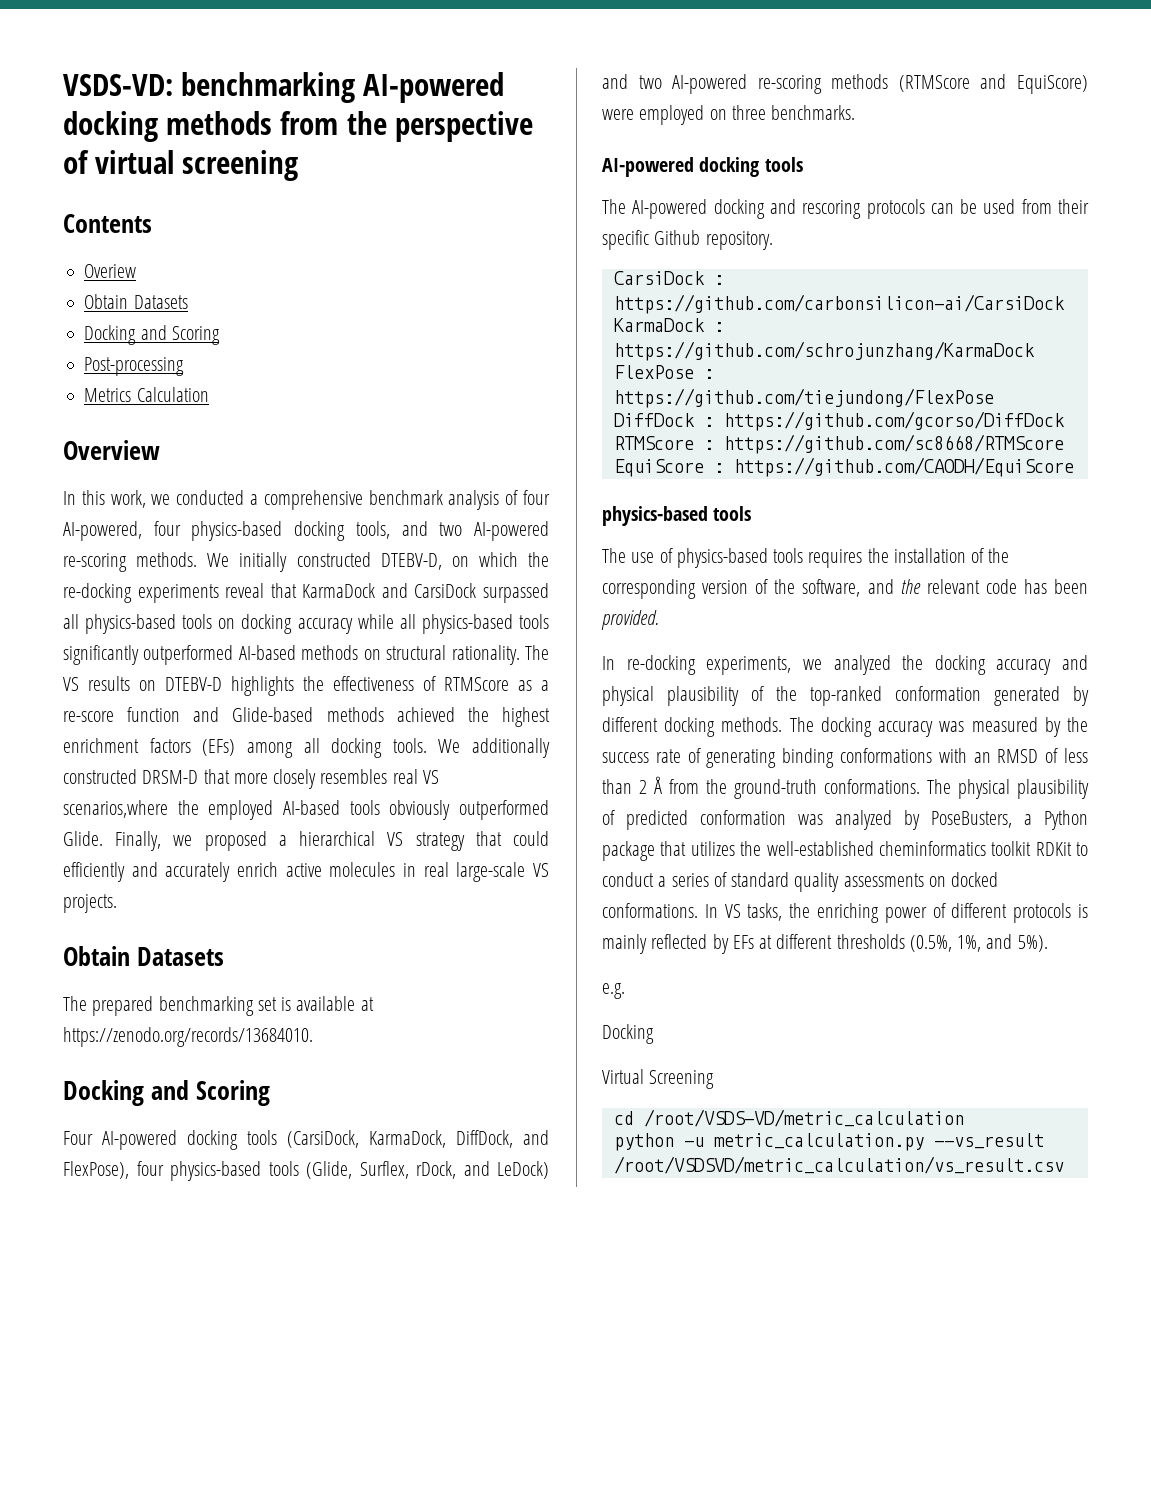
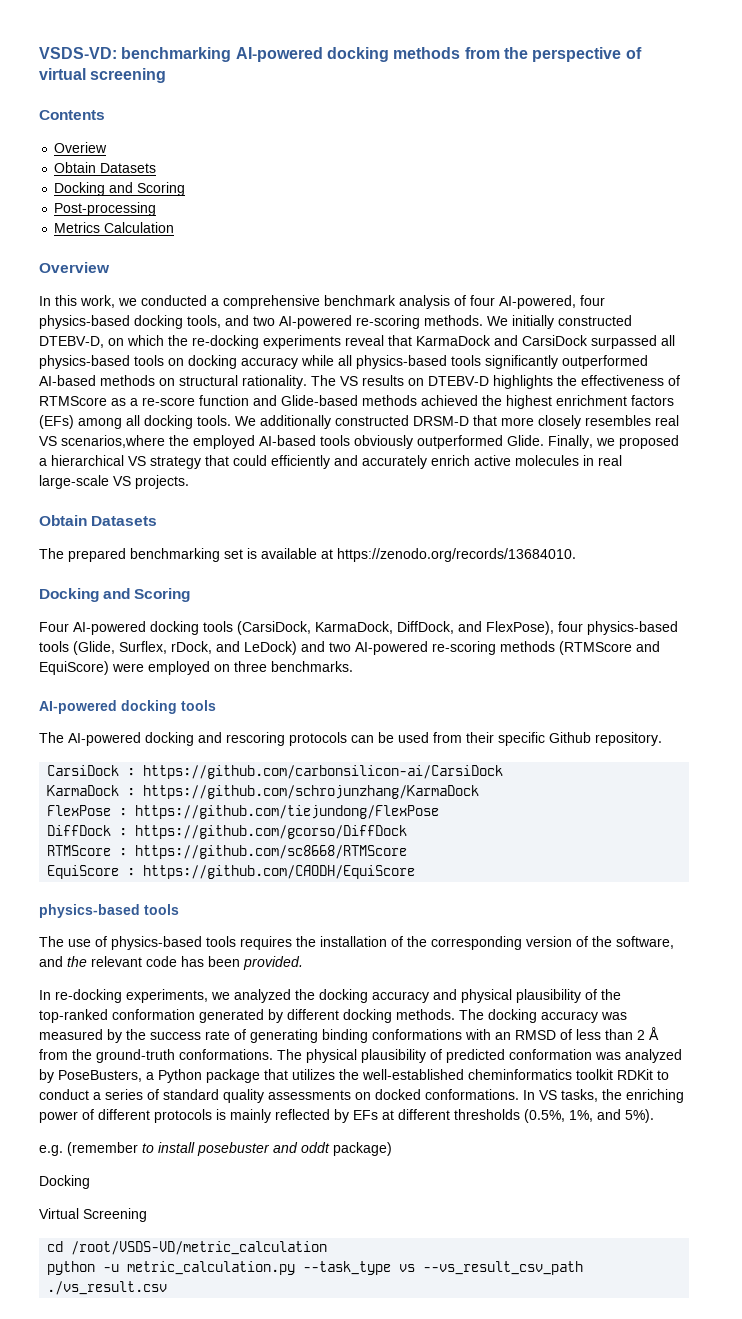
(625, 991) none -> [67,1142,392,1156] (remember to install posebuster and oddt package)
[933,1133,1044,1149] [613,1156,1064,1174] --vs_result /root/VSDSVD/metric_calculation/vs_result.csv -> [303,1261,584,1275] [47,1281,168,1295] --task_type vs --vs_result_csv_path ./vs_result.csv

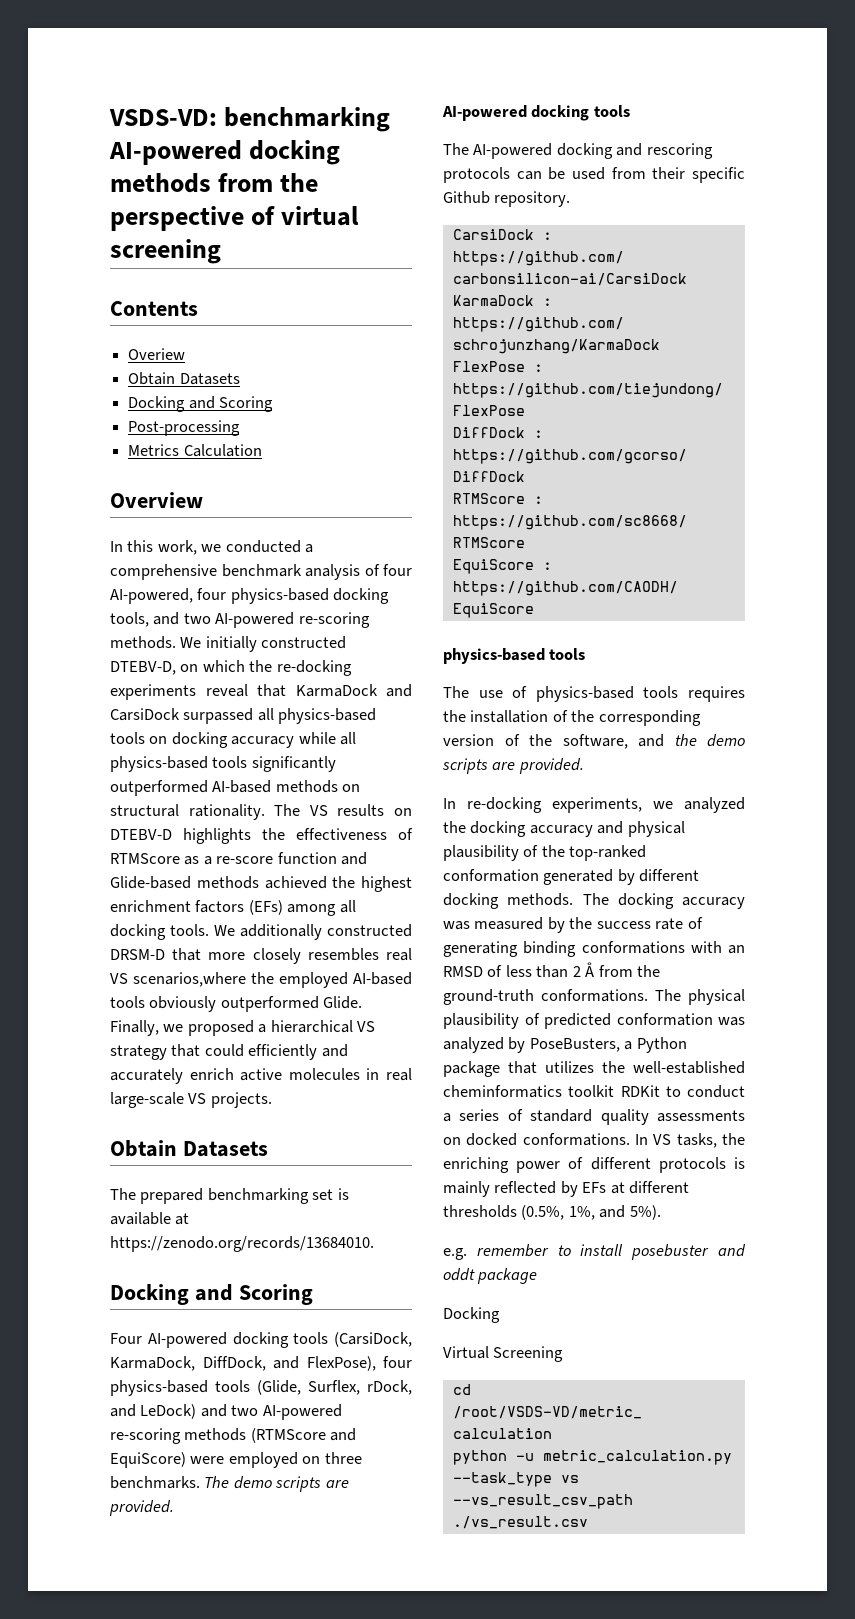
(353, 666) none -> [204,1476,349,1492] [109,1500,174,1516] The demo scripts are provided.
[91,956,240,967] relevant code has been -> [707,734,745,747] [442,758,516,774] demo scripts are
[67,1142,138,1156] (remember -> [476,1244,549,1257] remember
[333,1142,392,1156] package) -> [477,1268,538,1284] package

